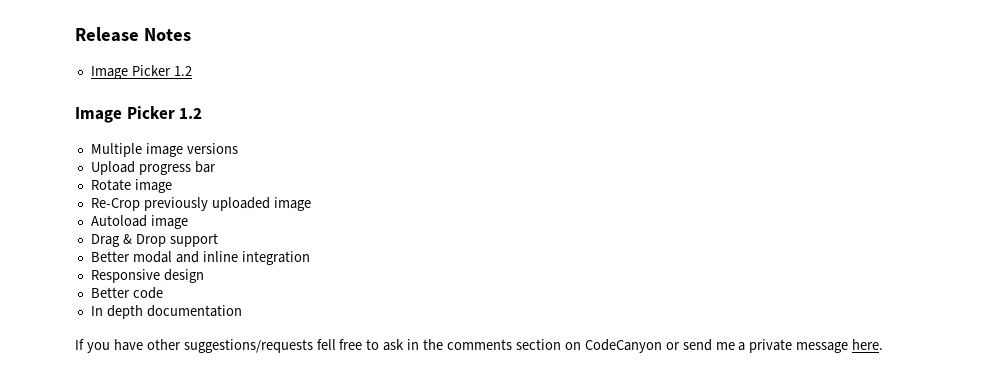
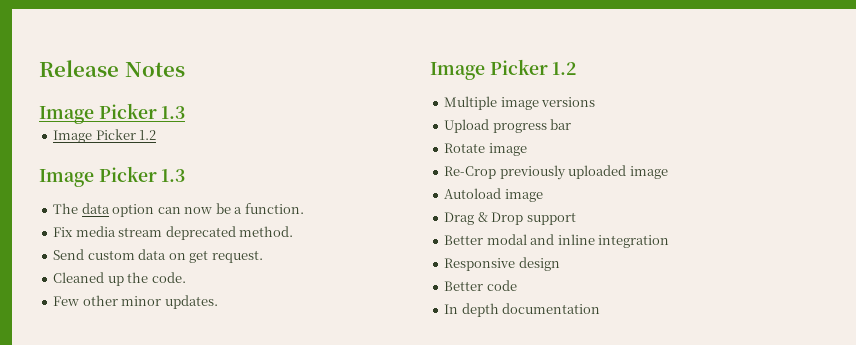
[90,65,192,79] // Image Picker 1.2 -> [39,103,186,124] [53,129,157,143] [39,166,186,187] [53,203,304,217] [53,226,294,240] [53,249,263,263] [53,272,186,286] [53,295,218,309] // Image Picker 1.3 // Image Picker 1.2 // Image Picker 1.3 // The data option can now be a function. // Fix media stream deprecated method. // Send custom data on get request. // Cleaned up the code. // Few other minor updates.
[75,339,884,353] // If you have other suggestions/requests fell free to ask in the comments section on CodeCanyon or send me a private message here. -> (601, 308) none

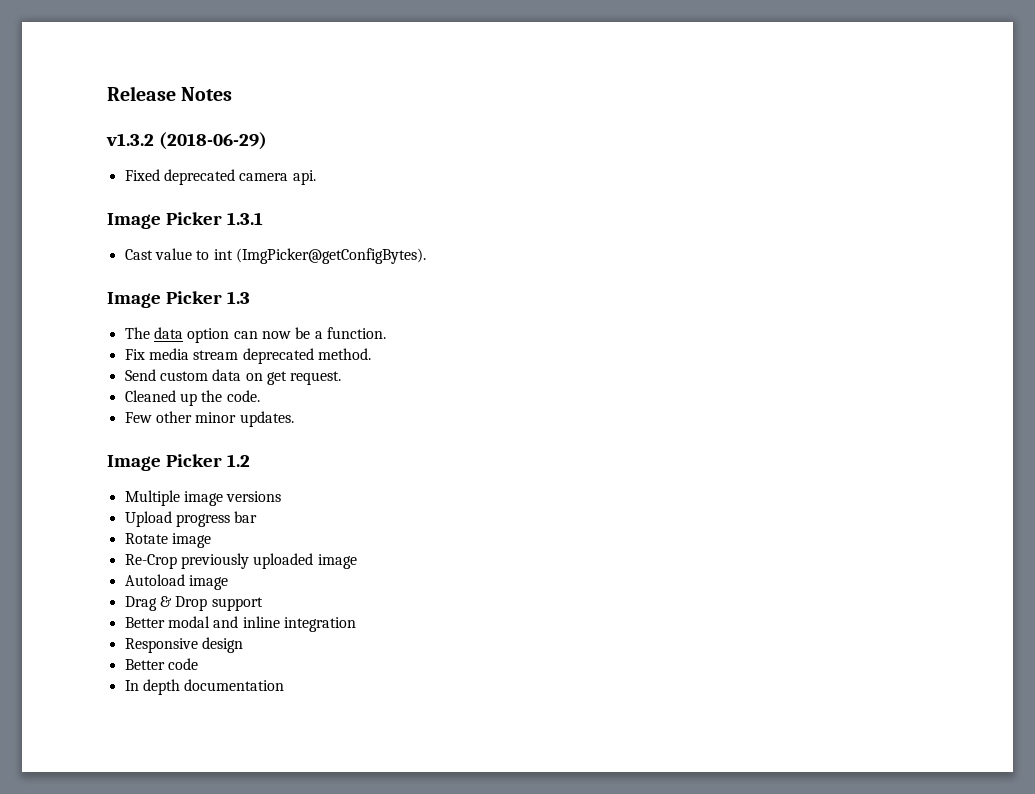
[39,103,186,124] [53,129,157,143] Image Picker 1.3 // Image Picker 1.2 -> [106,132,267,150] [124,169,316,185] [107,212,263,229] [124,248,426,264] v1.3.2 (2018-06-29) // Fixed deprecated camera api. // Image Picker 1.3.1 // Cast value to int (ImgPicker@getConfigBytes).

